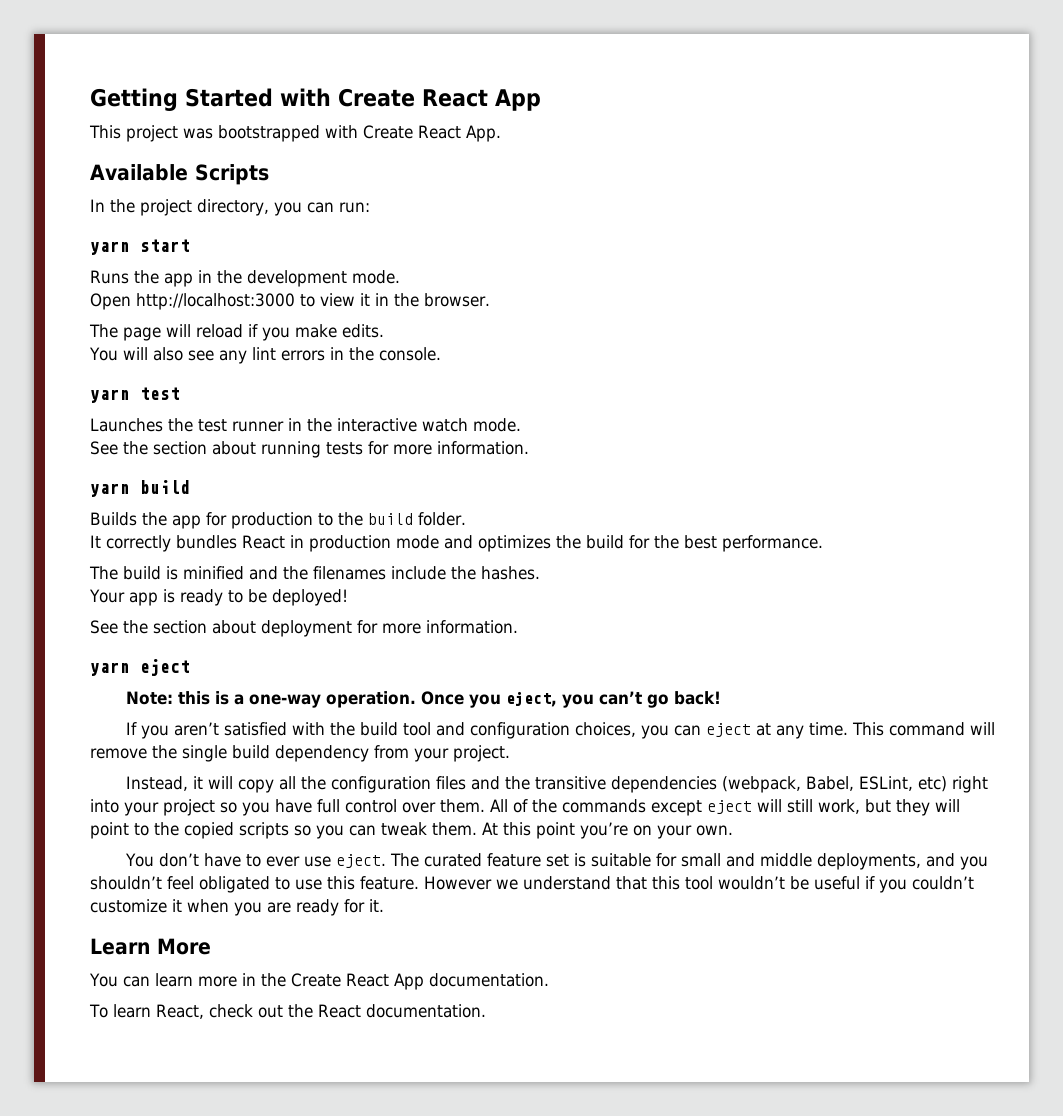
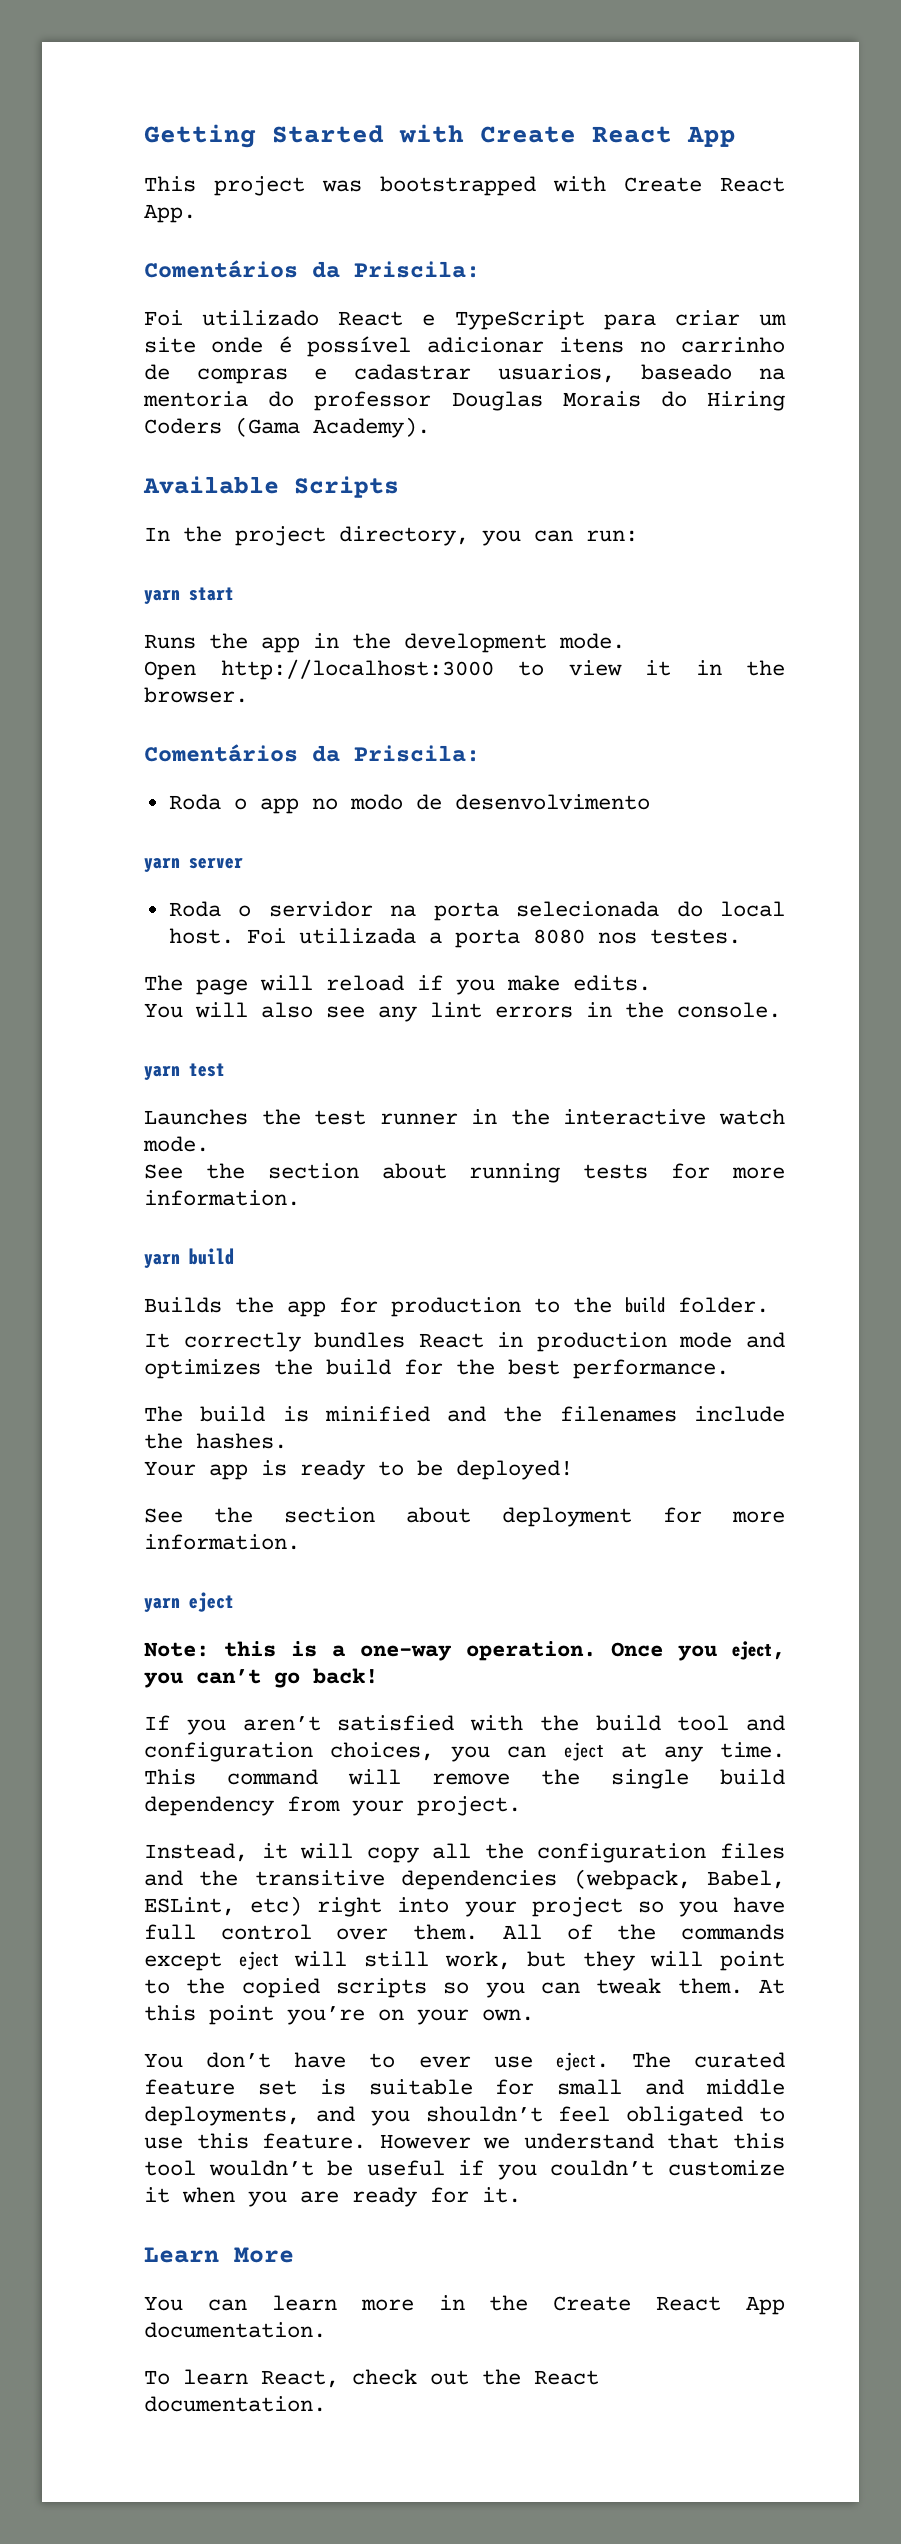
(501, 133) none -> [144,260,480,278] [144,310,786,330] [144,336,786,357] [144,364,785,384] [143,391,785,411] [144,417,430,438] // Comentários da Priscila: // Foi utilizado React e TypeScript para criar um site onde é possível adicionar itens no carrinho de compras e cadastrar usuarios, baseado na mentoria do professor Douglas Morais do Hiring Coders (Gama Academy).
(490, 300) none -> [144,744,480,762] [168,794,650,814] [144,858,243,872] [168,901,785,921] [168,928,741,948] // Comentários da Priscila: // Roda o app no modo de desenvolvimento // yarn server // Roda o servidor na porta selecionada do local host. Foi utilizada a porta 8080 nos testes.

